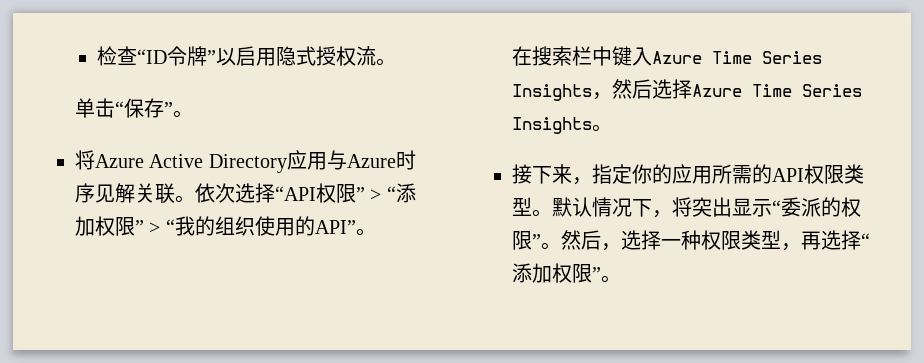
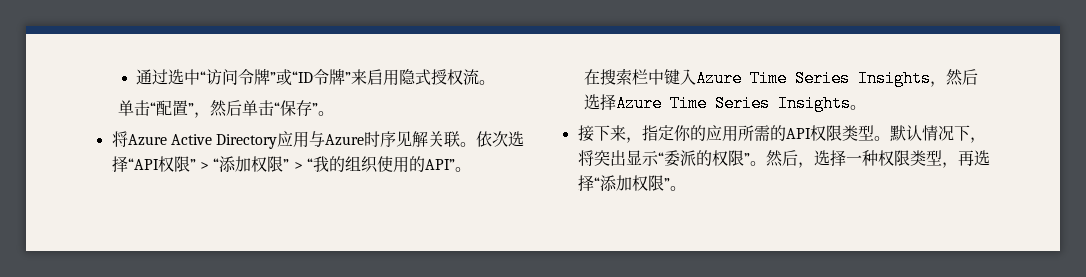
[97,46,138,66] 检查 -> [136,69,293,86] 通过选中“访问令牌”或
[216,48,237,66] 以 -> [351,69,368,85] 来
(125, 108) none -> [156,100,281,118] 配置”，然后单击“

